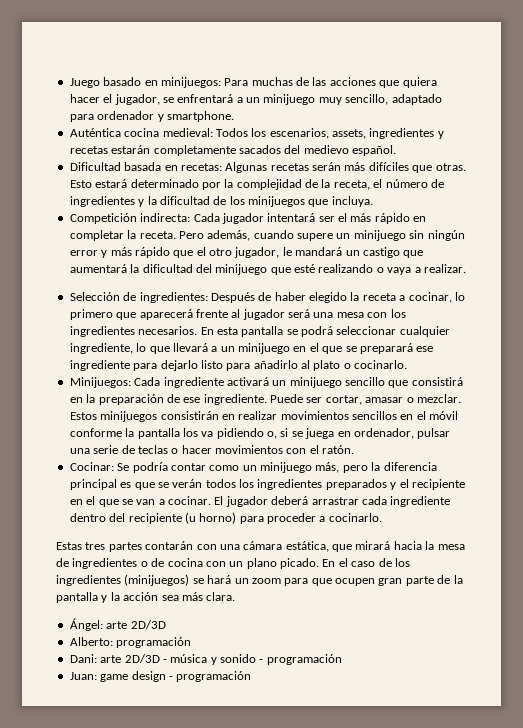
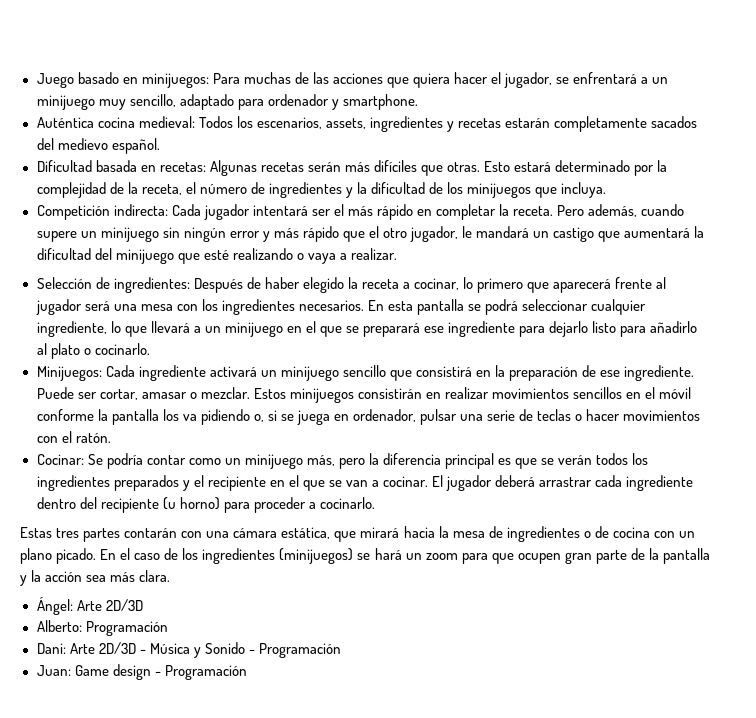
[106,621,128,629] arte -> [76,600,102,611] Arte
[116,637,192,648] programación -> [85,621,168,636] Programación
[100,655,122,663] arte -> [69,643,95,654] Arte
[170,654,342,665] música y sonido - programación -> [149,642,341,658] Música y Sonido - Programación
[100,674,129,682] game -> [74,665,109,676] Game
[176,671,252,682] programación -> [164,665,247,680] Programación

